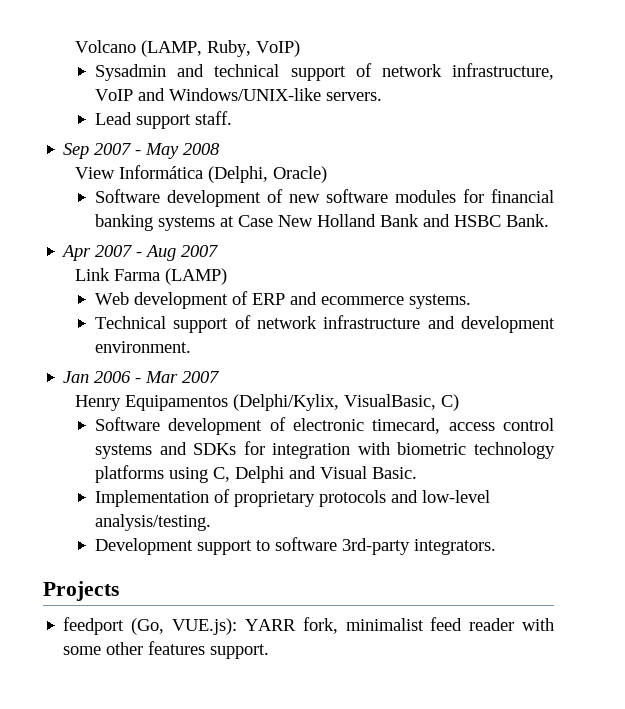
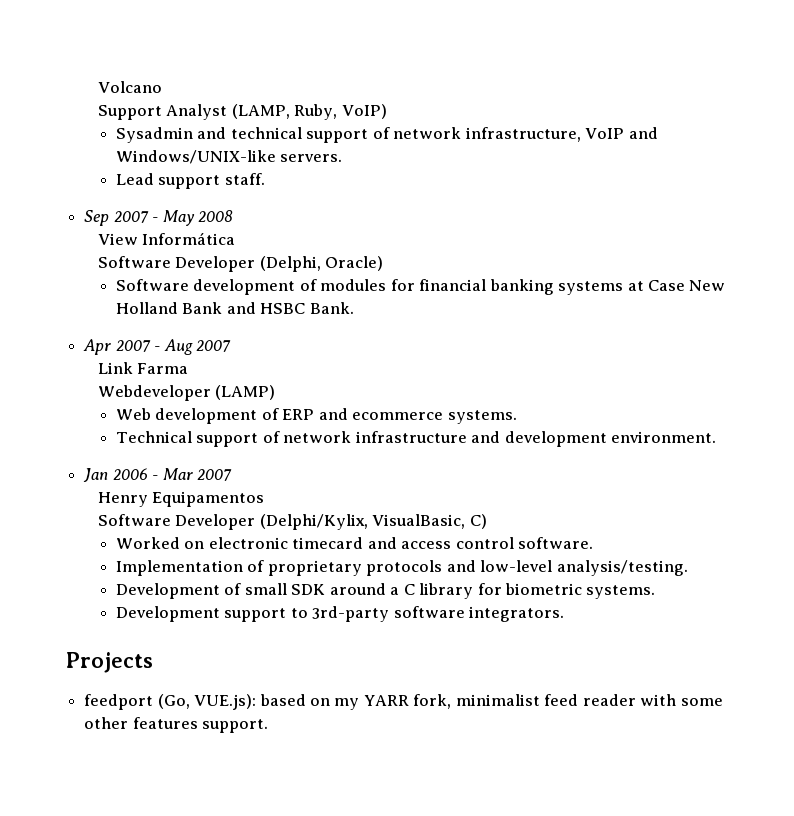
(136, 46) none -> [97,104,228,120] // Support Analyst
(203, 172) none -> [97,256,256,272] // Software Developer
[289,189,389,203] new software -> (317, 285) none
(160, 275) none -> [97,385,211,401] // Webdeveloper
(228, 403) none -> [97,514,256,530] // Software Developer
[95,417,554,435] [95,441,555,459] [95,465,418,483] Software development of electronic timecard, access control systems and SDKs for integration with biometric technology platforms using C, Delphi and Visual Basic. -> [115,537,594,549] Worked on electronic timecard and access control software.
(212, 522) none -> [115,583,656,599] // Development of small SDK around a C library for biometric systems.
[275,537,411,555] software 3rd-party -> [312,606,465,622] 3rd-party software
(238, 626) none -> [259,694,360,710] based on my

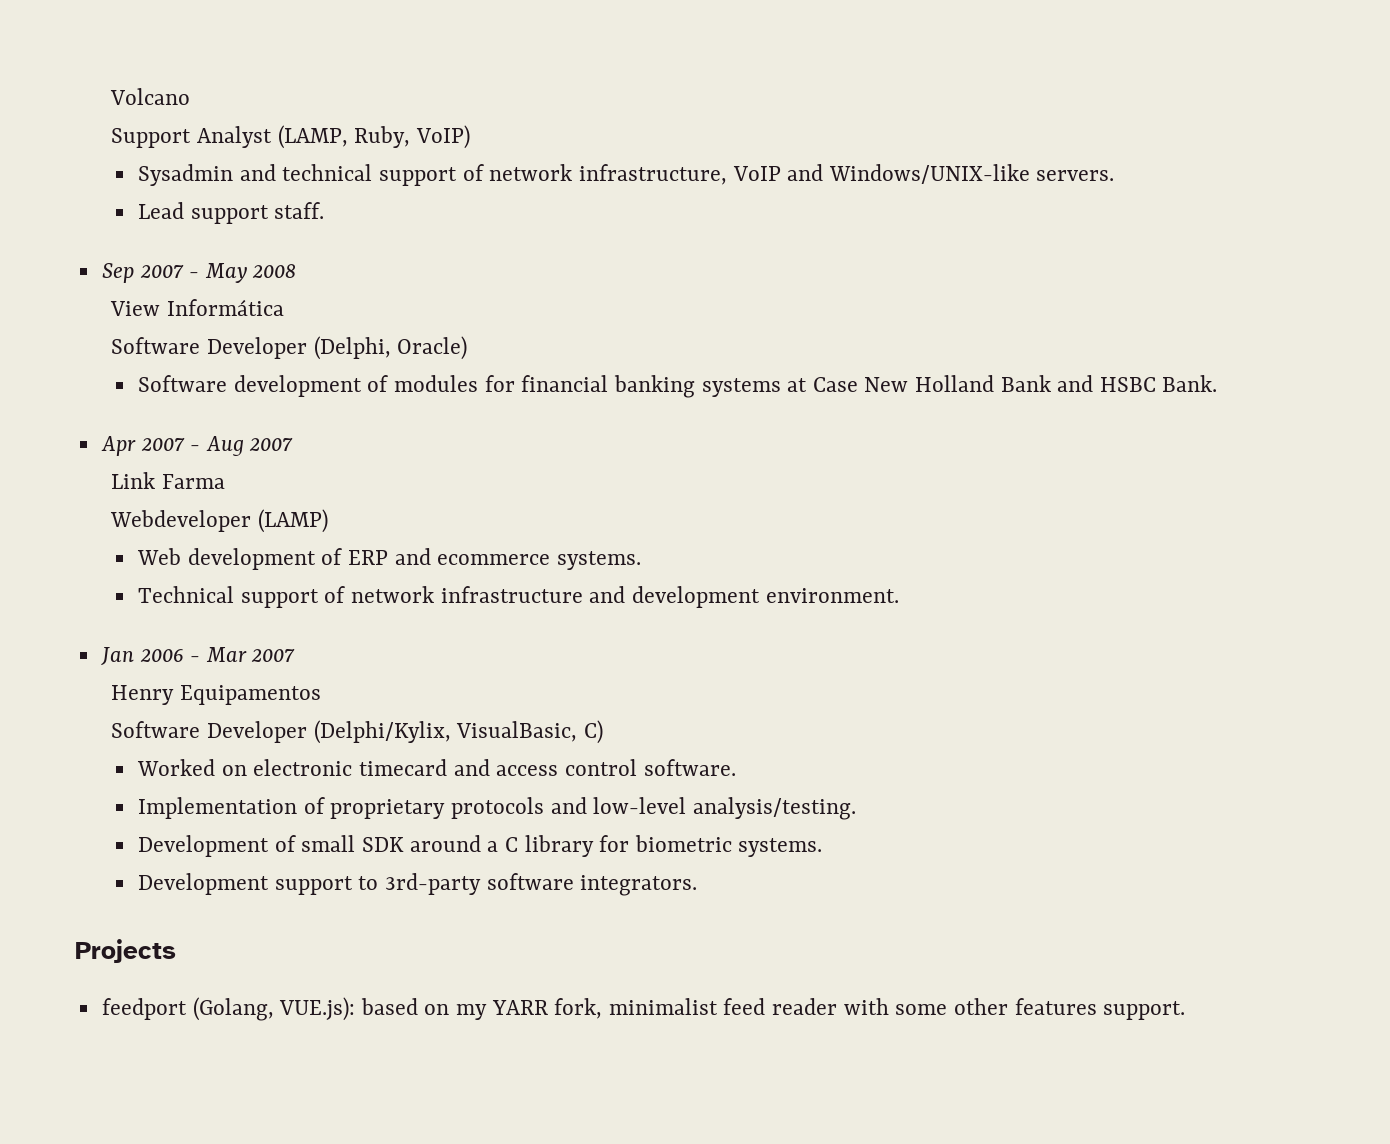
[157,694,190,709] (Go, -> [192,997,274,1021] (Golang,

